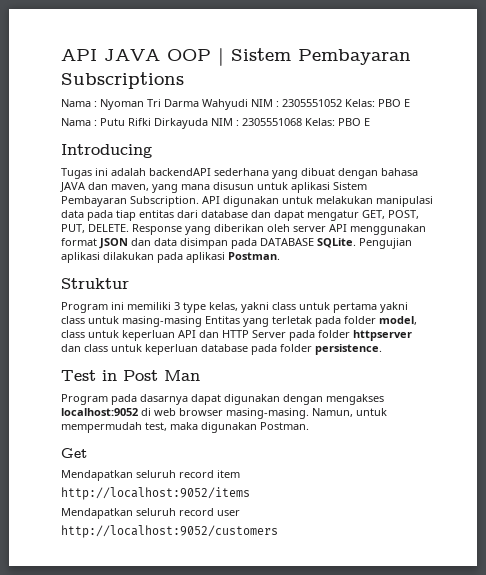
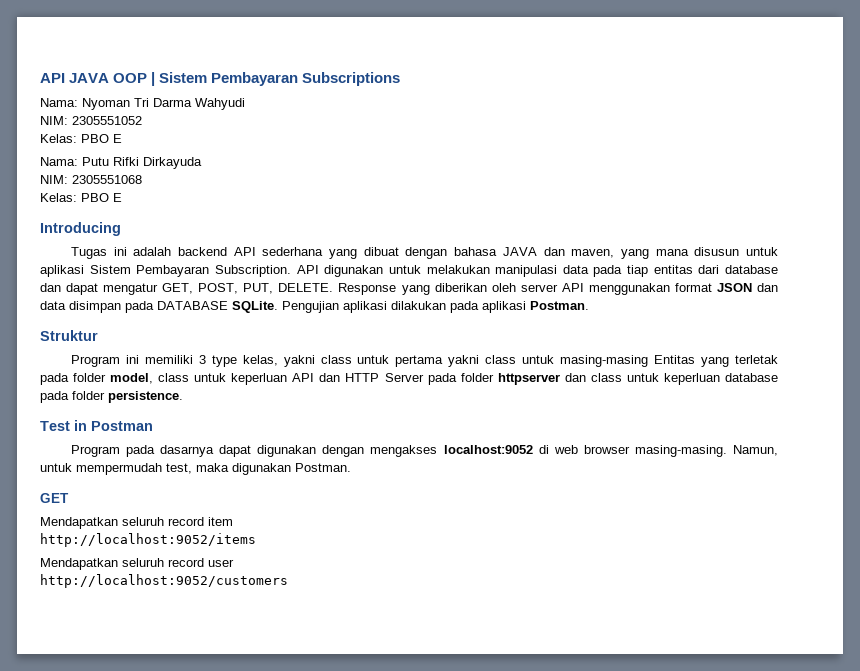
[61,99,97,107] Nama : -> [40,98,78,107] Nama:
[251,99,279,107] NIM : -> [40,116,68,125] // NIM:
[345,99,410,107] [61,118,97,126] Kelas: PBO E // Nama : -> [40,134,122,143] [40,157,78,166] // Kelas: PBO E // Nama:
[211,118,239,126] NIM : -> [40,175,68,184] // NIM:
(302, 122) none -> (142, 179) //
[149,168,211,176] backendAPI -> [178,247,256,256] backend API
[123,370,200,381] Post Man -> [91,421,153,431] Postman
[61,448,87,458] Get -> [40,493,69,503] GET

